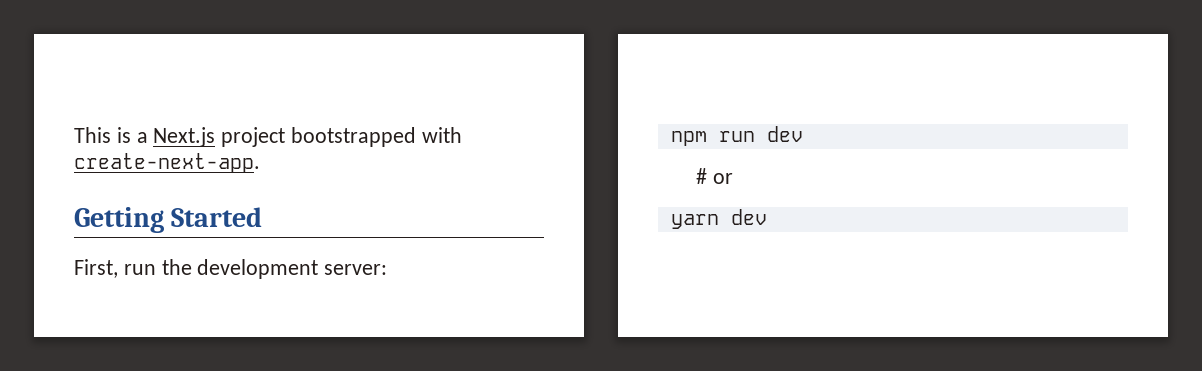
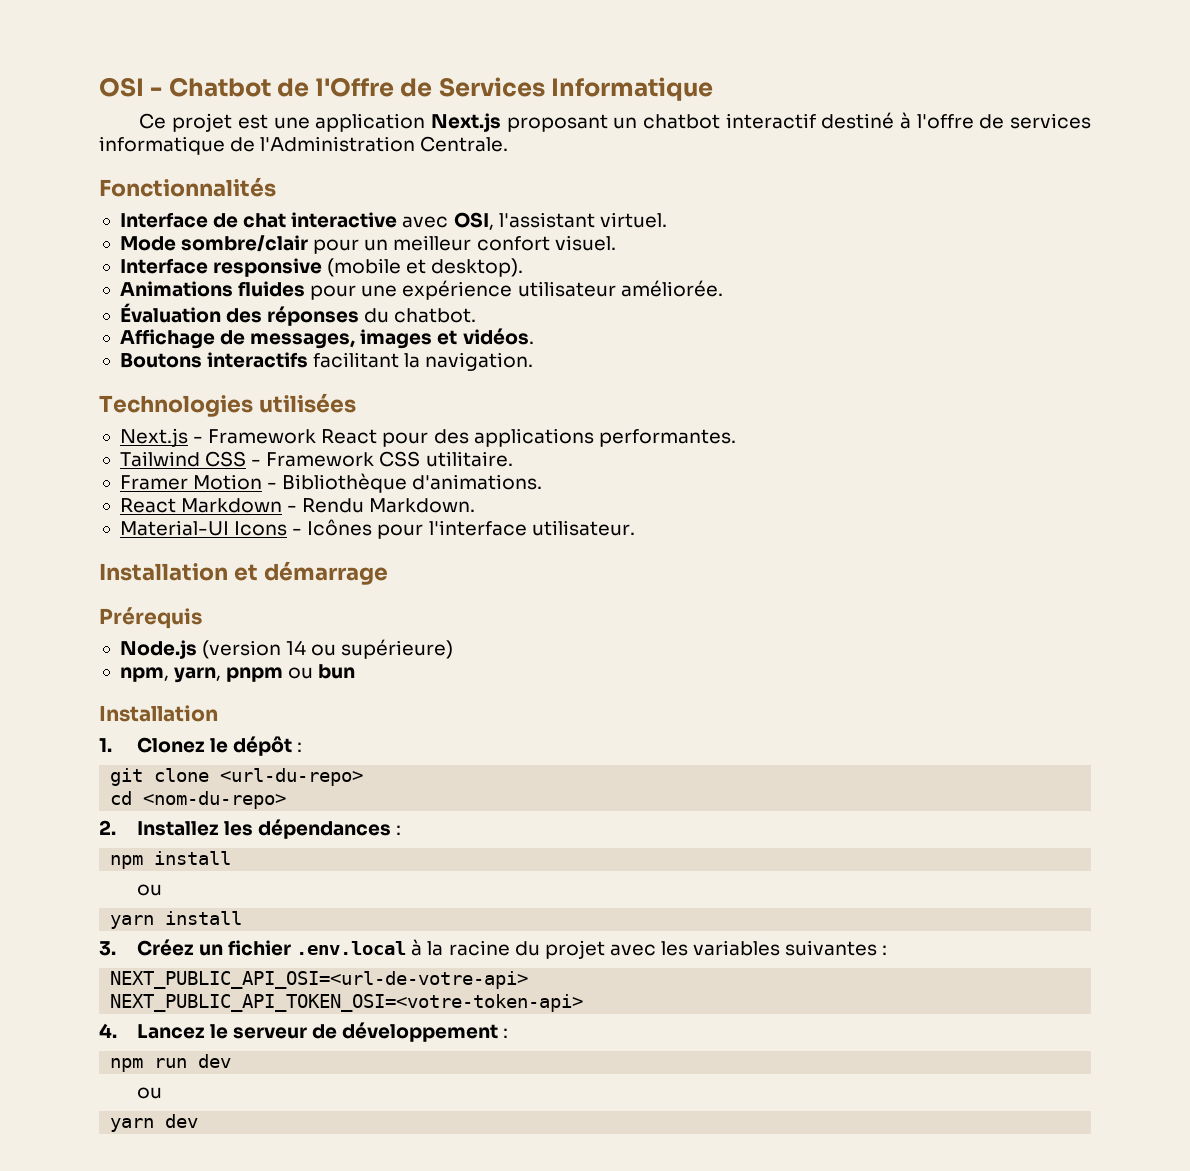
[74,127,462,147] [74,153,260,173] [74,207,263,233] [74,259,388,279] This is a Next.js project bootstrapped with create-next-app. // Getting Started // First, run the development server: -> [99,77,714,101] [139,112,1091,132] [99,136,509,155] [99,177,276,197] [119,212,667,230] [119,235,616,254] [119,258,524,277] [119,280,723,300] [119,303,477,326] [119,328,534,349] [119,352,534,371] [99,393,356,417] [119,428,736,447] [119,451,513,467] [119,473,543,493] [119,498,476,513] [119,519,635,539] [99,561,388,585] [99,607,202,629] [119,639,454,659] [119,664,356,683] [99,705,218,722] [99,736,303,756] [110,768,364,786] [110,791,287,809] [99,819,402,839] [110,851,232,869] [136,884,162,896] [110,911,243,929] [99,939,888,959] [110,971,529,989] [110,994,584,1012] [99,1022,509,1042] OSI - Chatbot de l'Offre de Services Informatique // Ce projet est une application Next.js proposant un chatbot interactif destiné à l'offre de services informatique de l'Administration Centrale. // Fonctionnalités // Interface de chat interactive avec OSI, l'assistant virtuel. // Mode sombre/clair pour un meilleur confort visuel. // Interface responsive (mobile et desktop). // Animations fluides pour une expérience utilisateur améliorée. // Évaluation des réponses du chatbot. // Affichage de messages, images et vidéos. // Boutons interactifs facilitant la navigation. // Technologies utilisées // Next.js - Framework React pour des applications performantes. // Tailwind CSS - Framework CSS utilitaire. // Framer Motion - Bibliothèque d'animations. // React Markdown - Rendu Markdown. // Material-UI Icons - Icônes pour l'interface utilisateur. // Installation et démarrage // Prérequis // Node.js (version 14 ou supérieure) // npm, yarn, pnpm ou bun // Installation // 1. Clonez le dépôt : // git clone <url-du-repo> // cd <nom-du-repo> // 2. Installez les dépendances : // npm install // ou // yarn install // 3. Créez un fichier .env.local à la racine du projet avec les variables suivantes : // NEXT_PUBLIC_API_OSI=<url-de-votre-api> // NEXT_PUBLIC_API_TOKEN_OSI=<votre-token-api> // 4. Lancez le serveur de développement :
[695,168,733,184] # or -> [136,1087,162,1099] ou

